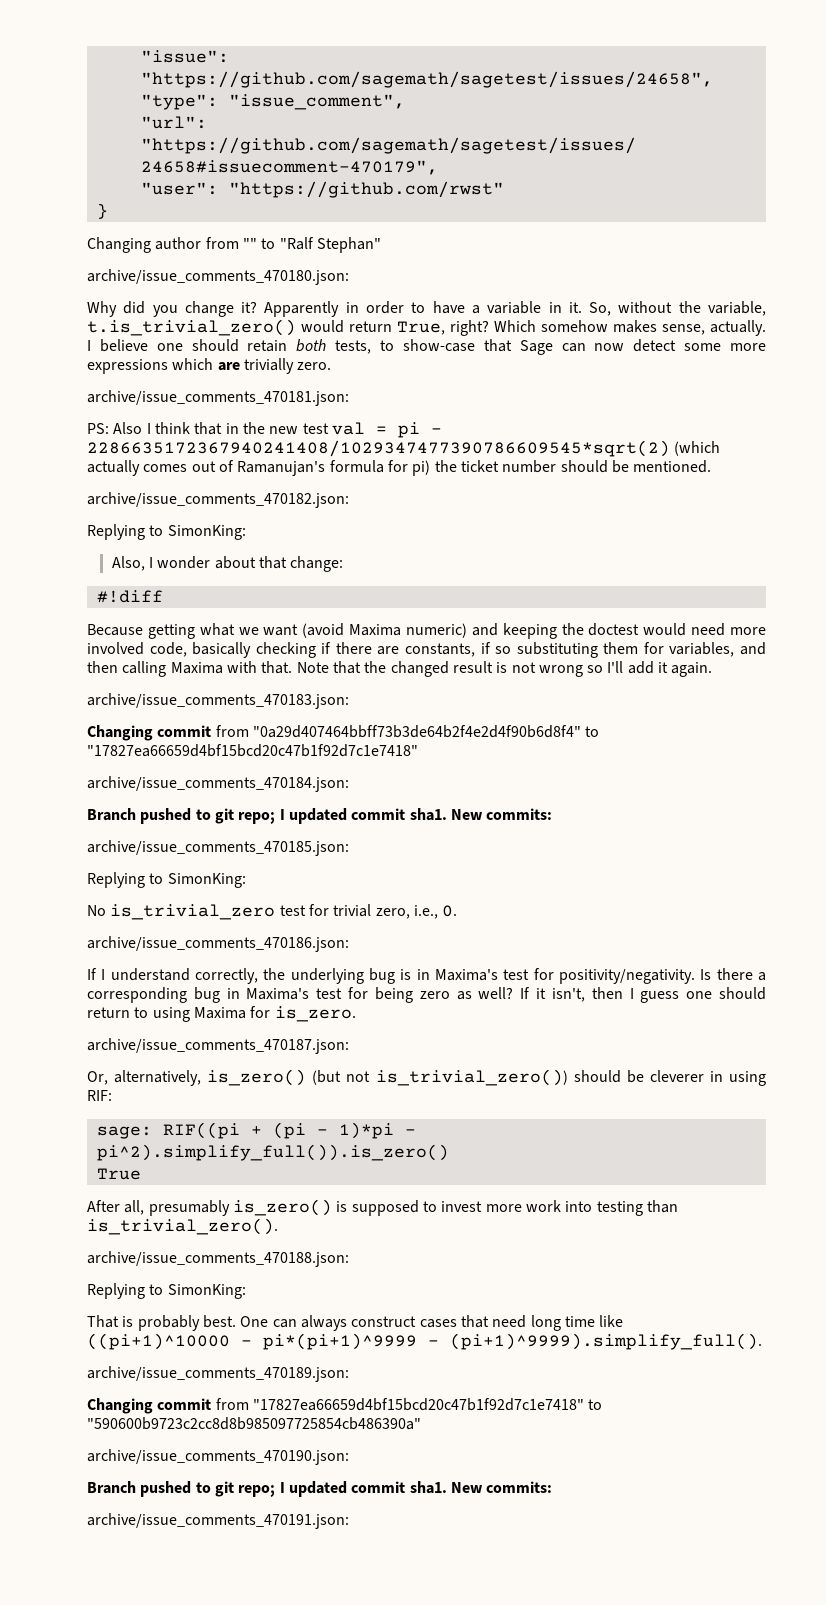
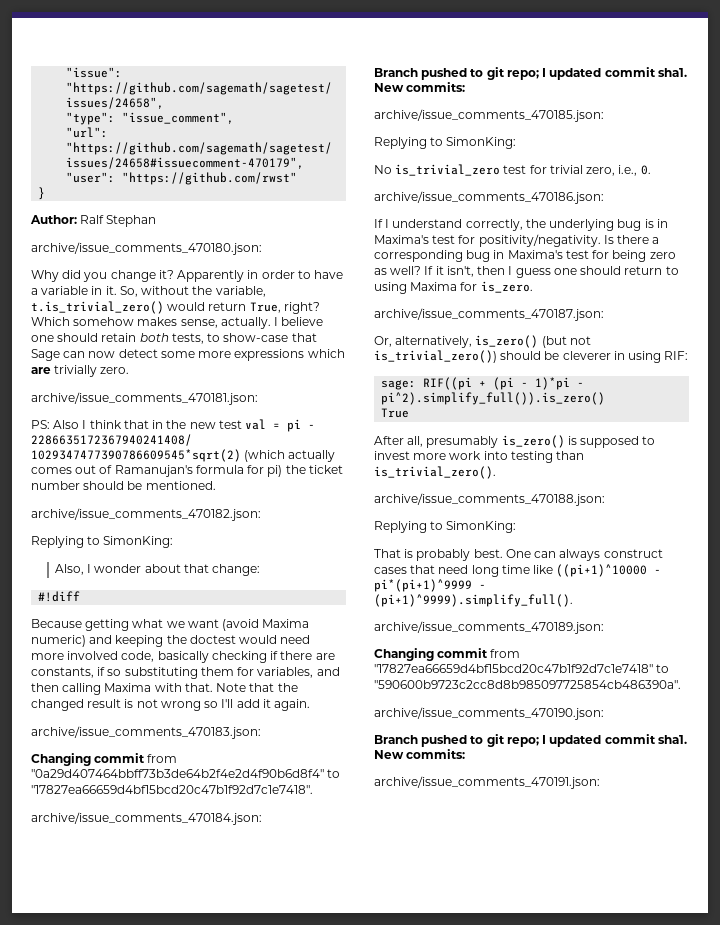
[87,237,381,253] Changing author from "" to "Ralf Stephan" -> [30,215,157,227] Author: Ralf Stephan
[87,744,418,757] "17827ea66659d4bf15bcd20c47b1f92d7c1e7418" -> [31,785,313,794] "17827ea66659d4bf15bcd20c47b1f92d7c1e7418".
[87,1417,421,1430] "590600b9723c2cc8d8b985097725854cb486390a" -> [374,680,681,689] "590600b9723c2cc8d8b985097725854cb486390a".

